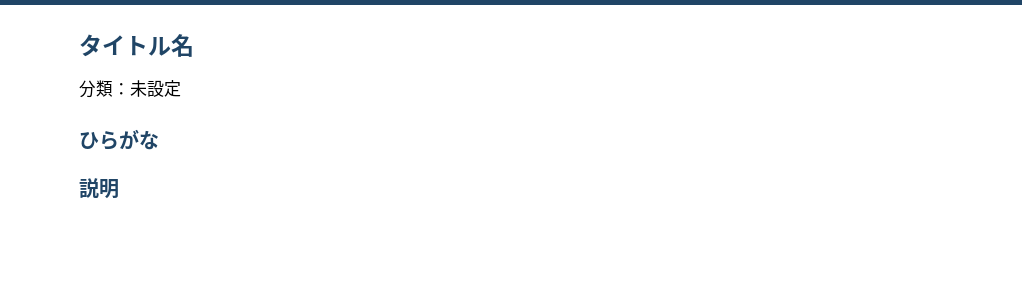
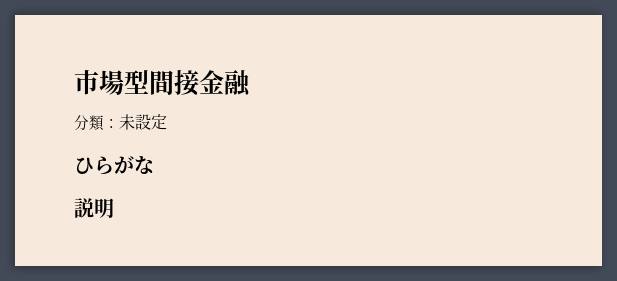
[79,34,194,57] タイトル名 -> [74,70,251,97] 市場型間接金融

